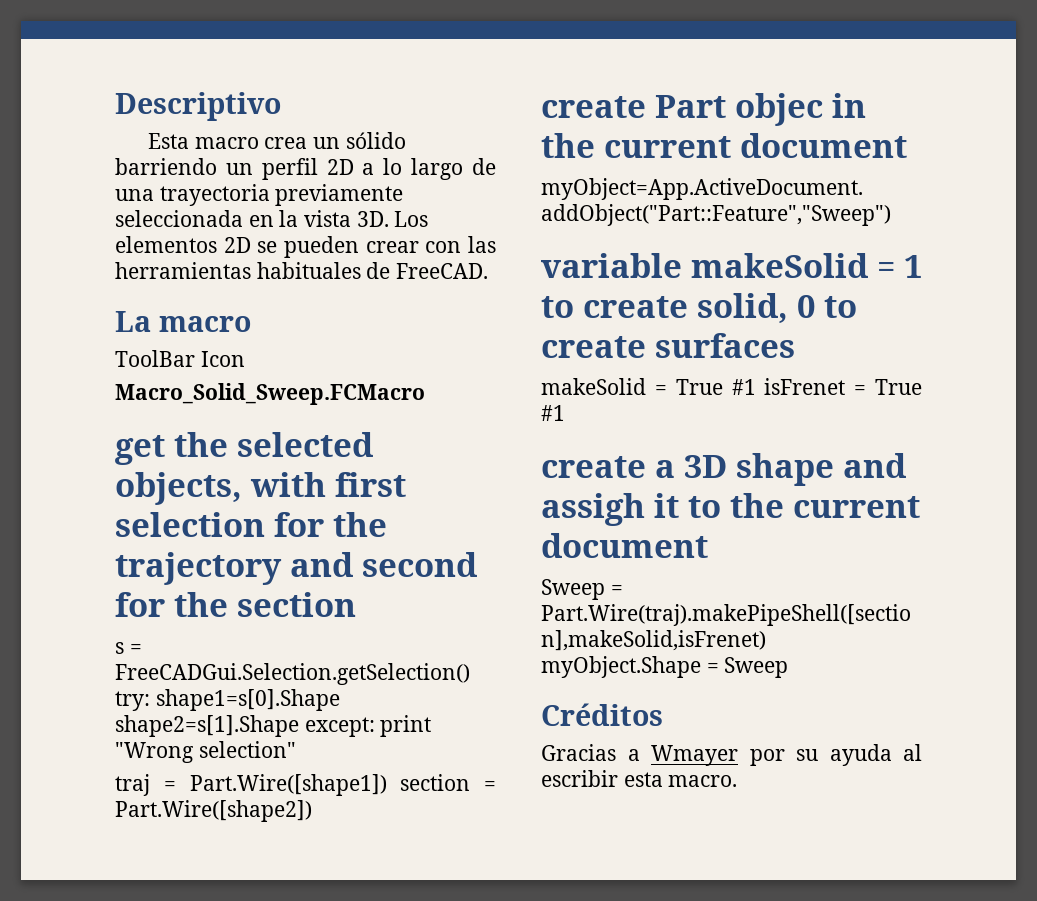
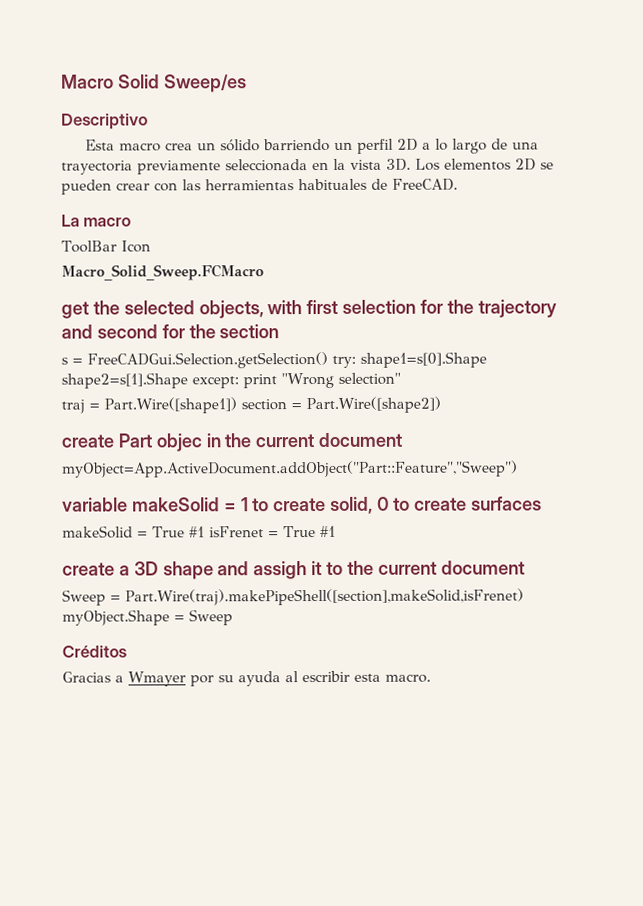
(115, 106) none -> [61,74,247,93] Macro Solid Sweep/es //

